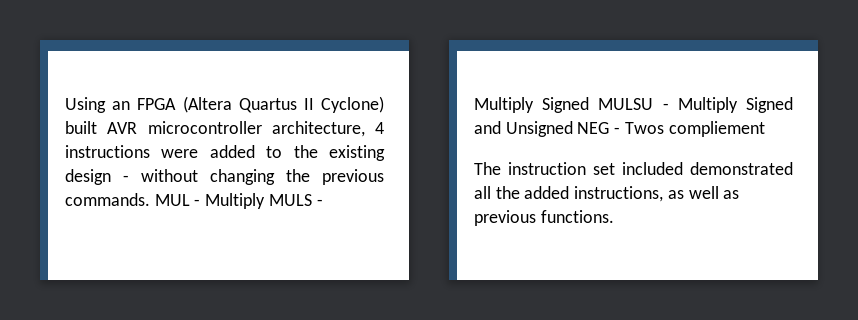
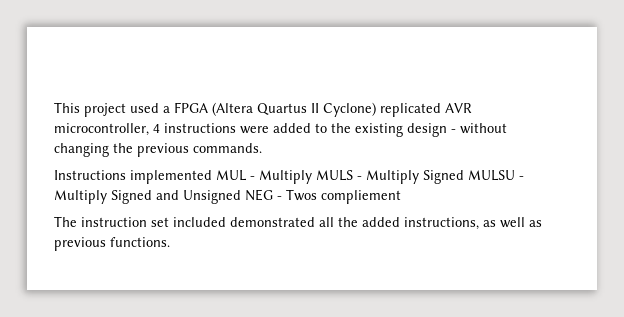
[65,97,131,113] Using an -> [54,102,170,117] This project used a
[65,121,365,137] built AVR microcontroller architecture, -> [380,103,472,117] [54,123,149,136] replicated AVR microcontroller,
(150, 199) none -> [54,170,212,184] // Instructions implemented

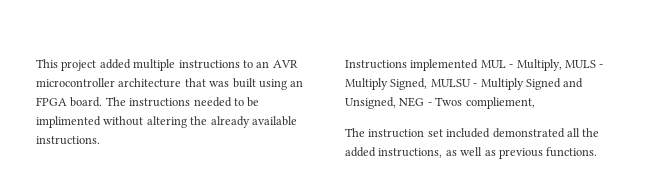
[130,102,472,117] [54,123,507,137] [54,143,262,157] used a FPGA (Altera Quartus II Cyclone) replicated AVR microcontroller, 4 instructions were added to the existing design - without changing the previous commands. -> [99,59,298,71] [36,78,304,90] [36,97,260,107] [36,116,297,128] [36,136,100,145] added multiple instructions to an AVR microcontroller architecture that was built using an FPGA board. The instructions needed to be implimented without altering the already available instructions.
[259,170,312,184] Multiply -> [516,59,562,71] Multiply,
[423,170,464,184] Signed -> [390,78,428,90] Signed,
[183,190,241,204] Unsigned -> [345,97,396,109] Unsigned,
[321,190,401,204] compliement -> [465,97,535,109] compliement,

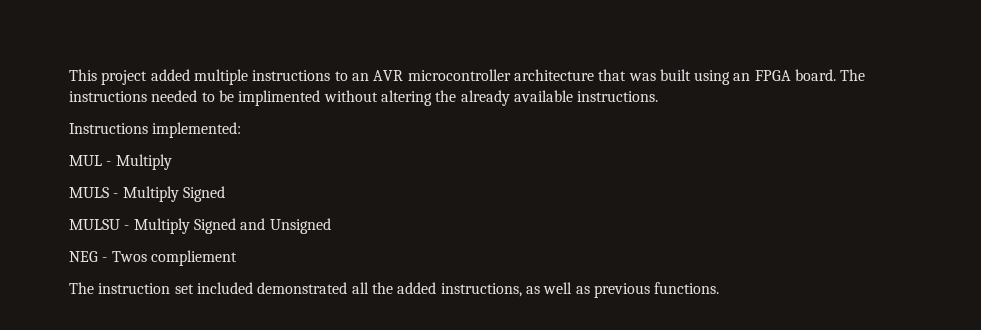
[410,59,479,71] implemented -> [152,122,242,138] implemented: //
[516,59,562,71] Multiply, -> [115,154,172,170] Multiply //
[390,78,428,90] Signed, -> [182,186,225,202] Signed //
[345,97,396,109] Unsigned, -> [269,218,331,234] Unsigned //
[465,97,535,109] compliement, -> [150,250,237,266] compliement

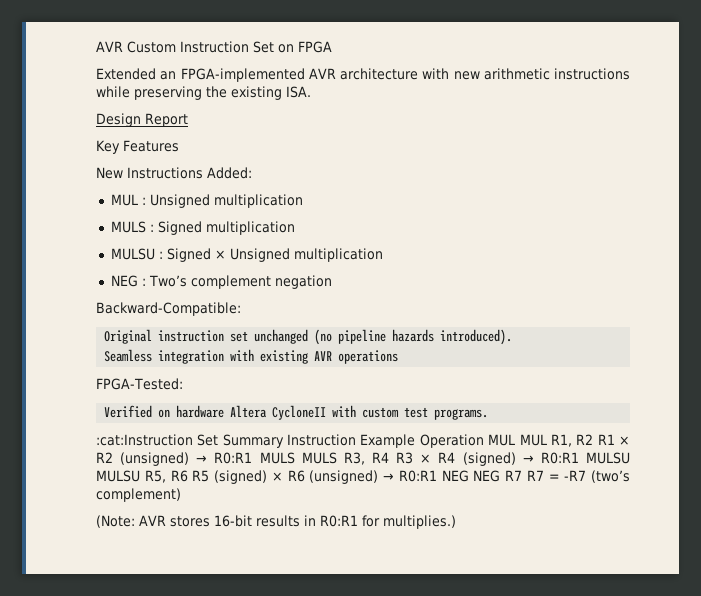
[69,69,866,85] [69,90,659,106] [69,122,242,138] [69,154,172,170] [69,186,225,202] [69,218,331,234] [69,250,237,266] [69,282,720,298] This project added multiple instructions to an AVR microcontroller architecture that was built using an FPGA board. The instructions needed to be implimented without altering the already available instructions. // Instructions implemented: // MUL - Multiply // MULS - Multiply Signed // MULSU - Multiply Signed and Unsigned // NEG - Twos compliement // The instruction set included demonstrated all the added instructions, as well as previous functions. -> [96,41,332,53] [96,68,630,82] [96,86,311,100] [96,113,188,127] [96,140,179,154] [96,167,252,179] [110,194,303,208] [110,221,295,235] [110,248,383,262] [110,275,332,289] [96,302,241,316] [104,329,513,345] [104,349,399,364] [96,378,183,390] [104,405,489,420] [96,434,631,448] [96,452,631,466] [96,470,630,484] [96,488,181,502] [96,515,456,529] AVR Custom Instruction Set on FPGA // Extended an FPGA-implemented AVR architecture with new arithmetic instructions while preserving the existing ISA. // Design Report // Key Features // New Instructions Added: // MUL : Unsigned multiplication // MULS : Signed multiplication // MULSU : Signed × Unsigned multiplication // NEG : Two’s complement negation // Backward-Compatible: // Original instruction set unchanged (no pipeline hazards introduced). // Seamless integration with existing AVR operations // FPGA-Tested: // Verified on hardware Altera CycloneII with custom test programs. // :cat:Instruction Set Summary Instruction Example Operation MUL MUL R1, R2 R1 × R2 (unsigned) → R0:R1 MULS MULS R3, R4 R3 × R4 (signed) → R0:R1 MULSU MULSU R5, R6 R5 (signed) × R6 (unsigned) → R0:R1 NEG NEG R7 R7 = -R7 (two’s complement) // (Note: AVR stores 16-bit results in R0:R1 for multiplies.)

